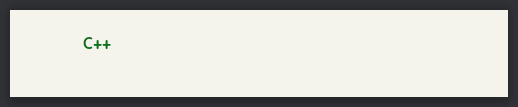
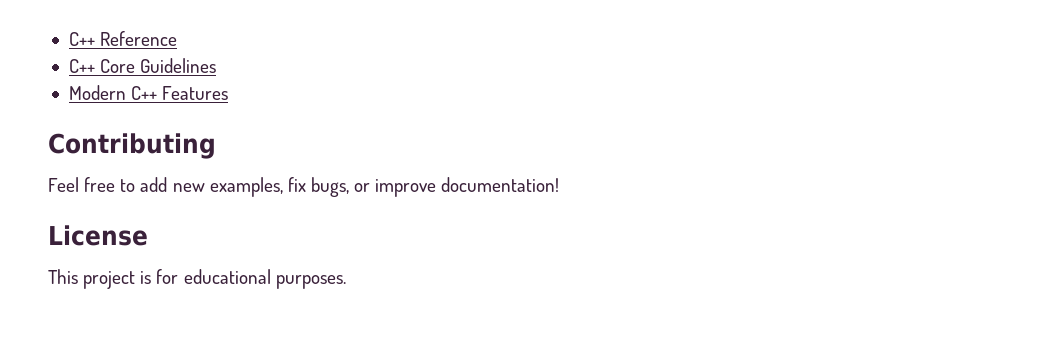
[83,37,111,49] C++ -> [68,31,178,46] [68,58,217,73] [68,85,229,100] [48,133,216,159] [48,177,560,197] [48,225,148,246] [48,269,346,289] C++ Reference // C++ Core Guidelines // Modern C++ Features // Contributing // Feel free to add new examples, fix bugs, or improve documentation! // License // This project is for educational purposes.

